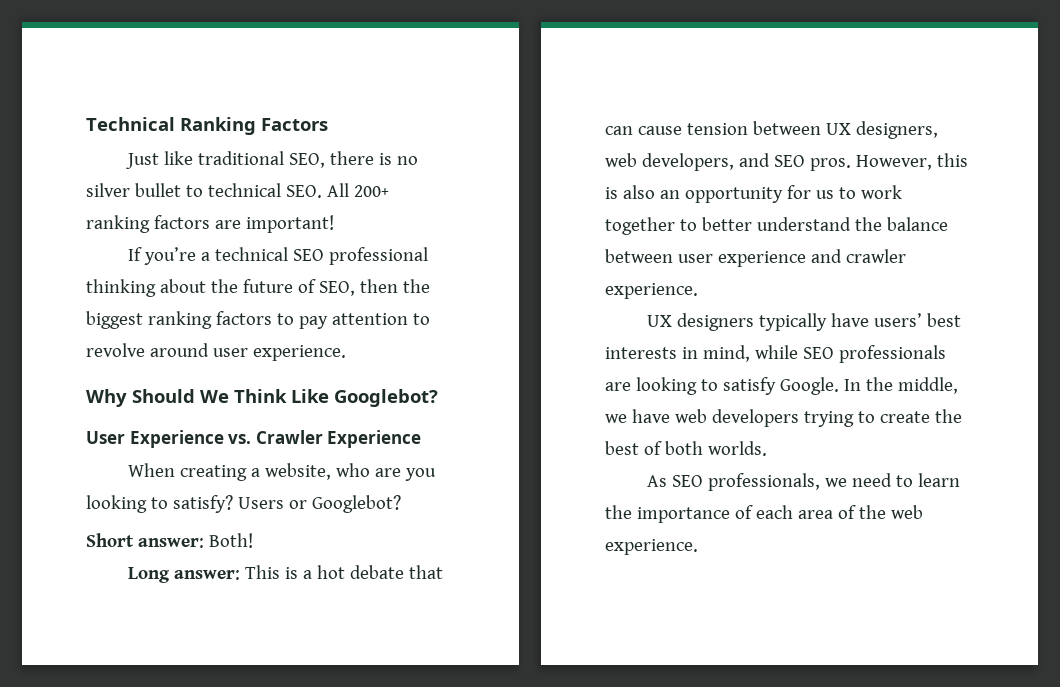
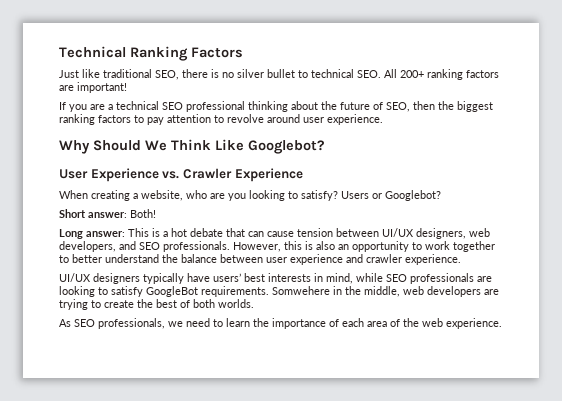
[144,247,197,265] you’re -> [69,104,105,112] you are
[825,123,851,135] UX -> [382,228,414,237] UI/UX
[809,158,851,171] pros. -> [163,241,230,252] professionals.
[786,185,834,199] for us -> (409, 246) none
[647,315,673,327] UX -> [59,273,91,282] UI/UX
[779,377,958,395] [605,409,670,423] Google. In the middle, we have -> [146,286,400,297] GoogleBot requirements. Somwehere in the middle,
(799, 418) none -> [484,289,499,295] are

